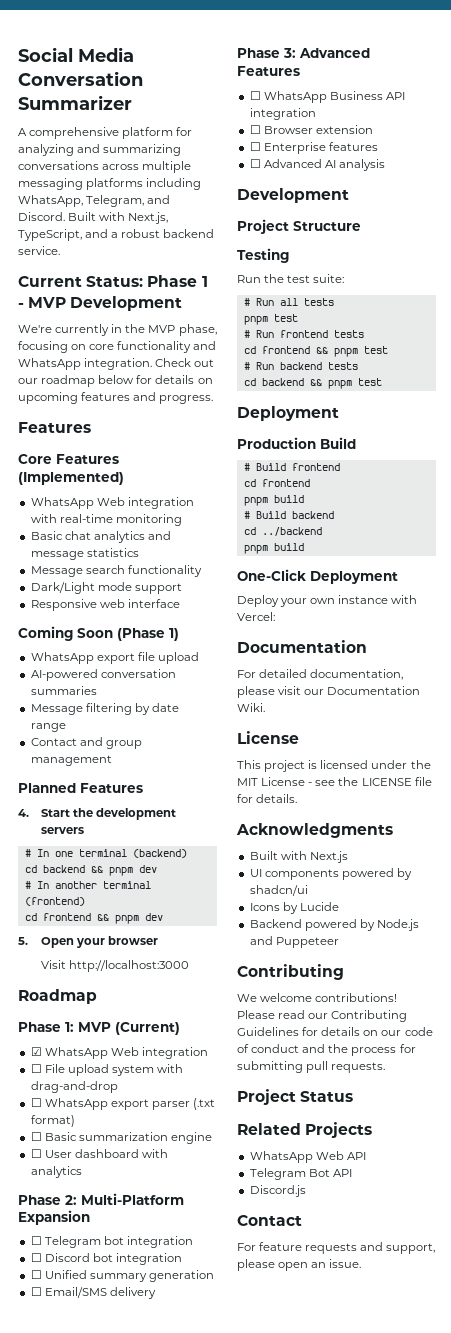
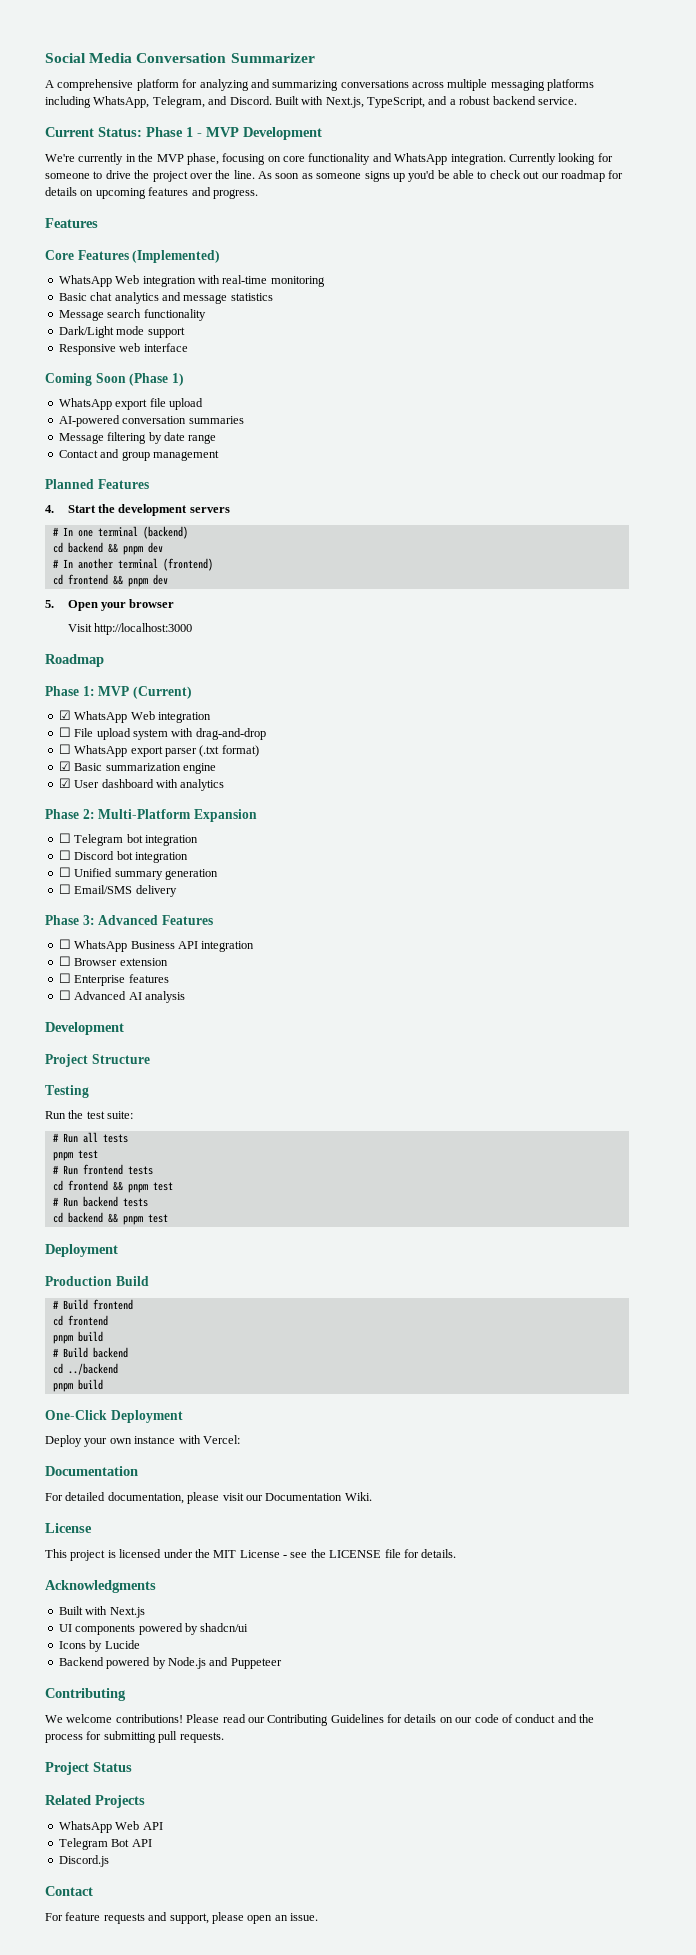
[155,358,192,367] Check -> [508,153,613,165] [45,170,521,182] Currently looking for someone to drive the project over the line. As soon as someone signs up you'd be able to check
[98,375,135,384] below -> (605, 176) none
[30,1132,42,1141] ☐ -> [58,761,71,771] ☑
[30,1149,42,1158] ☐ -> [58,778,71,788] ☑

